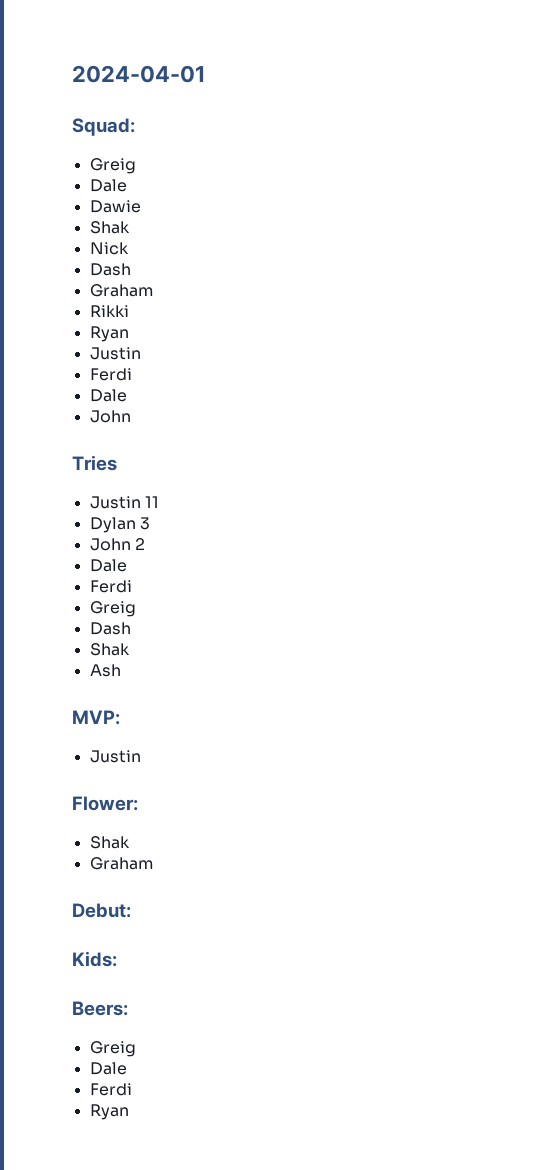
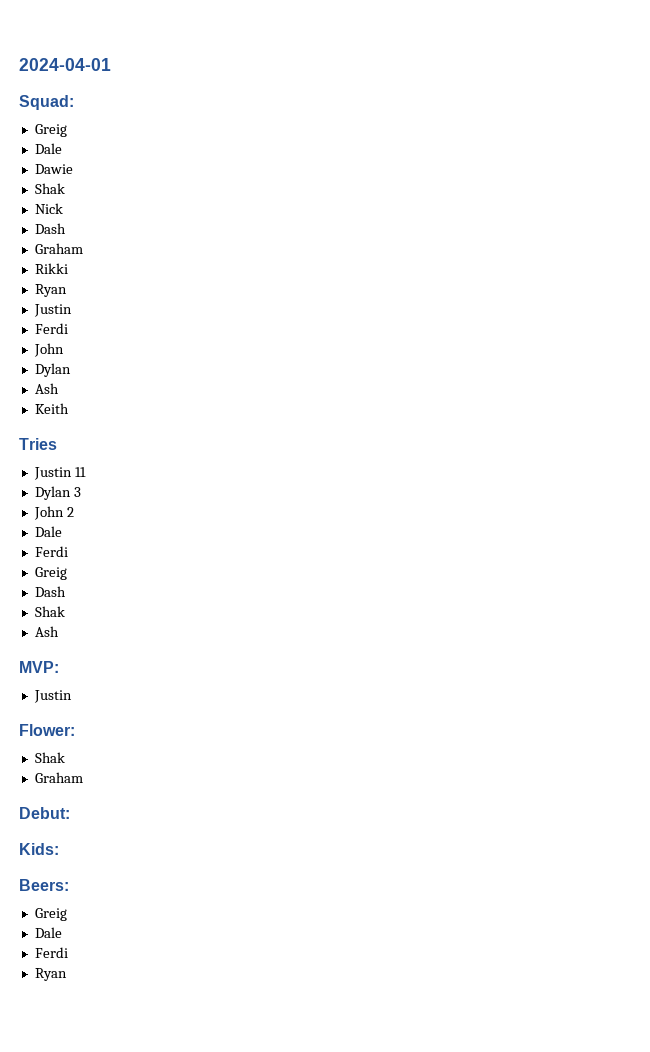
[89,389,127,402] [89,410,131,423] Dale // John -> [33,343,64,357] [34,363,71,377] [34,383,59,394] [34,403,69,414] John // Dylan // Ash // Keith

